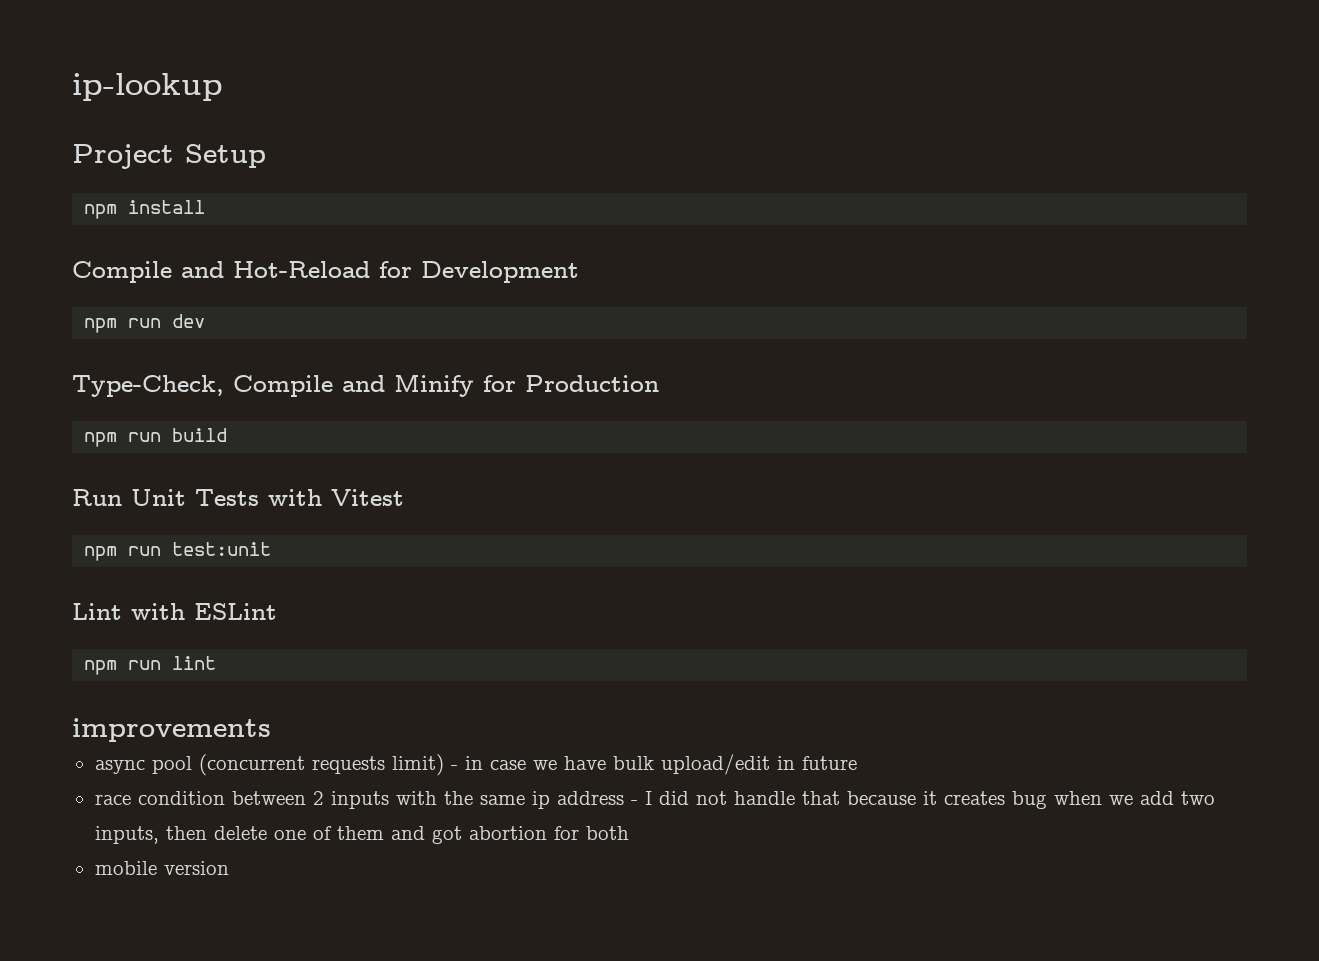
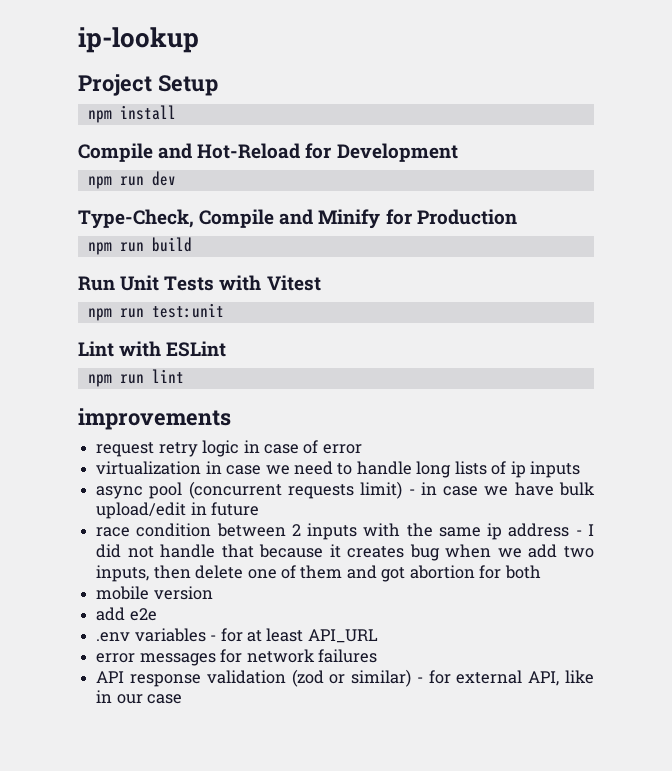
(271, 730) none -> [96,440,362,457] [96,461,581,478] // request retry logic in case of error // virtualization in case we need to handle long lists of ip inputs
(229, 868) none -> [96,607,157,621] [96,628,378,643] [96,649,377,666] [96,669,595,687] [96,690,183,704] // add e2e // .env variables - for at least API_URL // error messages for network failures // API response validation (zod or similar) - for external API, like in our case

